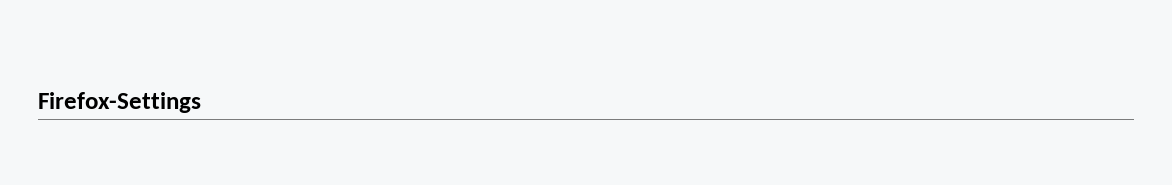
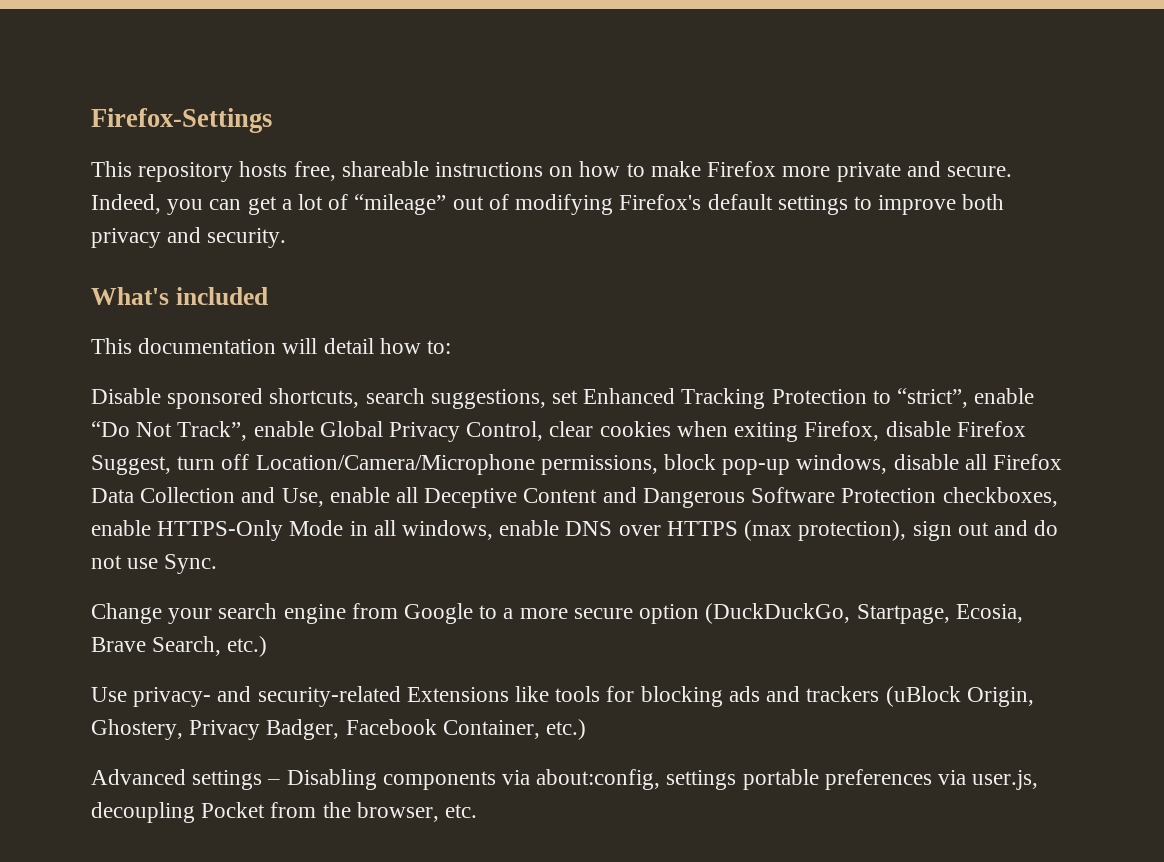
(201, 102) none -> [91,161,1012,182] [91,194,1005,215] [91,227,287,248] [91,287,268,305] [91,338,452,354] [91,388,1035,409] [91,421,1026,442] [91,454,1063,475] [91,487,1058,508] [91,520,1059,541] [91,554,218,574] [91,603,1023,624] [91,636,268,657] [91,686,1034,707] [91,719,587,740] [91,769,1039,790] [91,802,478,823] // This repository hosts free, shareable instructions on how to make Firefox more private and secure. Indeed, you can get a lot of “mileage” out of modifying Firefox's default settings to improve both privacy and security. // What's included // This documentation will detail how to: // Disable sponsored shortcuts, search suggestions, set Enhanced Tracking Protection to “strict”, enable “Do Not Track”, enable Global Privacy Control, clear cookies when exiting Firefox, disable Firefox Suggest, turn off Location/Camera/Microphone permissions, block pop-up windows, disable all Firefox Data Collection and Use, enable all Deceptive Content and Dangerous Software Protection checkboxes, enable HTTPS-Only Mode in all windows, enable DNS over HTTPS (max protection), sign out and do not use Sync. // Change your search engine from Google to a more secure option (DuckDuckGo, Startpage, Ecosia, Brave Search, etc.) // Use privacy- and security-related Extensions like tools for blocking ads and trackers (uBlock Origin, Ghostery, Privacy Badger, Facebook Container, etc.) // Advanced settings – Disabling components via about:config, settings portable preferences via user.js, decoupling Pocket from the browser, etc.

